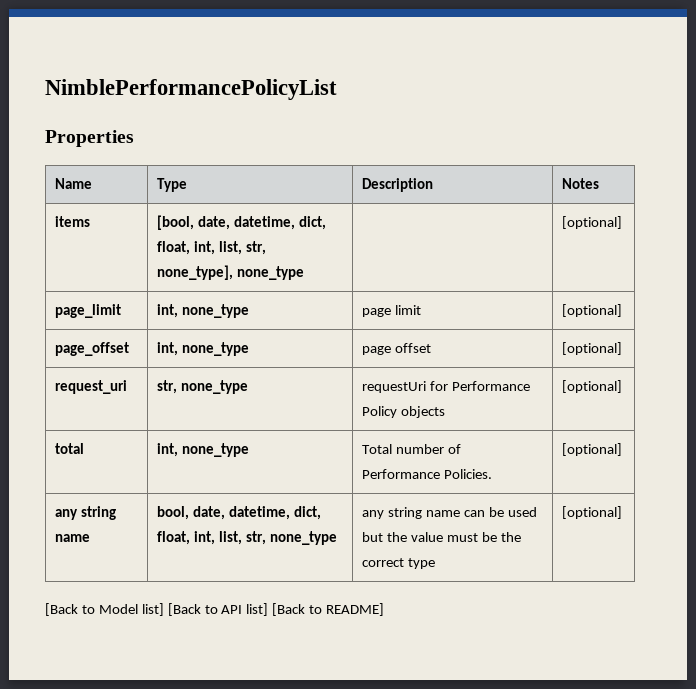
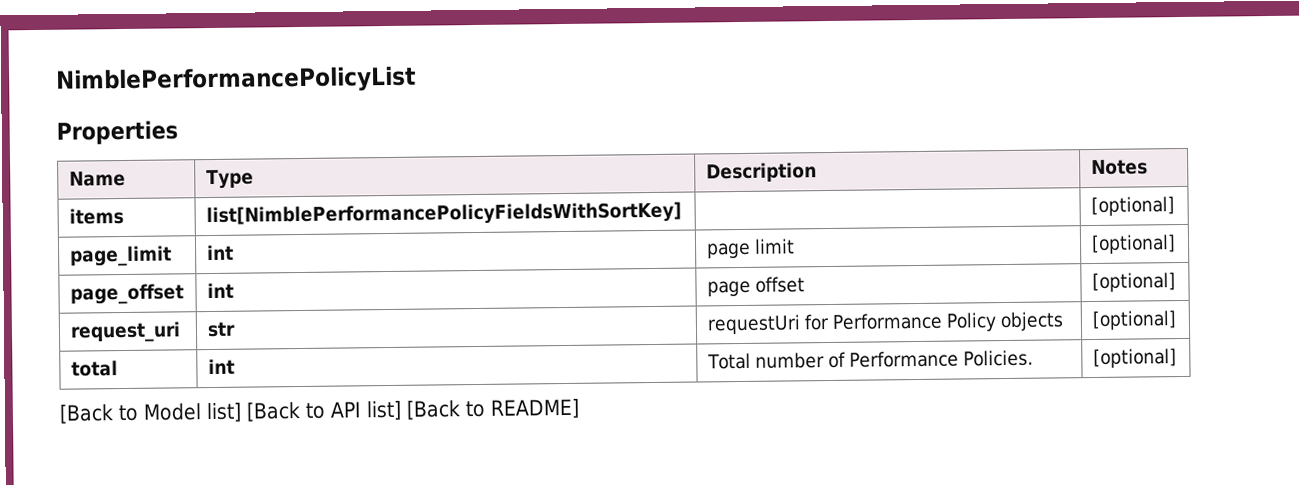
[157,215,327,230] [157,241,267,255] [157,265,305,280] [bool, date, datetime, dict, float, int, list, str, none_type], none_type -> [205,201,682,228] list[NimblePerformancePolicyFieldsWithSortKey]
[157,304,250,318] int, none_type -> [205,244,234,261] int
[157,342,250,356] int, none_type -> [206,282,234,299] int
[157,380,249,394] str, none_type -> [206,321,236,338] str
[157,443,250,457] int, none_type -> [207,358,235,375] int
[55,506,117,520] [55,534,91,542] [157,506,322,520] [157,531,338,545] [362,507,538,519] [362,532,522,542] [362,558,436,569] [562,506,623,519] // any string name | bool, date, datetime, dict, float, int, list, str, none_type | any string name can be used but the value must be the correct type | [optional] -> (1177, 358) none

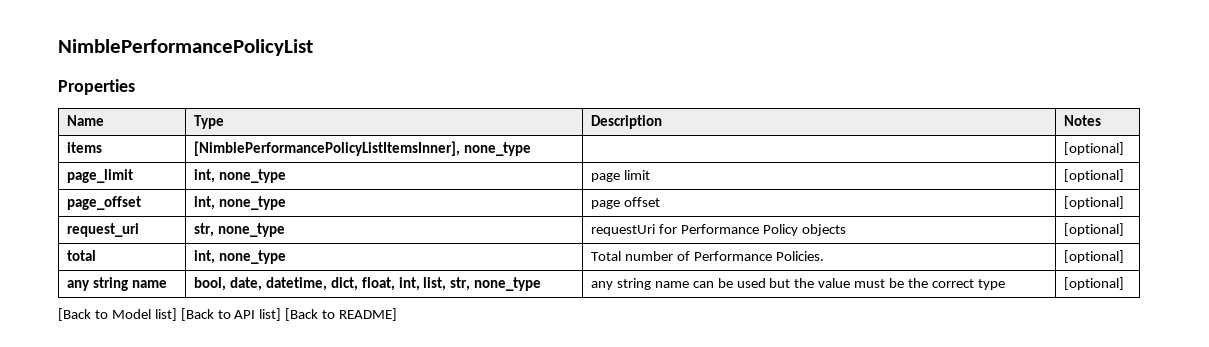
[205,201,682,228] list[NimblePerformancePolicyFieldsWithSortKey] -> [193,141,531,156] [NimblePerformancePolicyListItemsInner], none_type
[205,244,234,261] int -> [193,169,286,183] int, none_type
[206,282,234,299] int -> [193,196,286,210] int, none_type
[206,321,236,338] str -> [193,223,285,237] str, none_type
[207,358,235,375] int -> [193,250,286,264] int, none_type
(1177, 358) none -> [66,277,167,291] [193,277,542,291] [590,278,1005,290] [1063,277,1124,290] // any string name | bool, date, datetime, dict, float, int, list, str, none_type | any string name can be used but the value must be the correct type | [optional]

